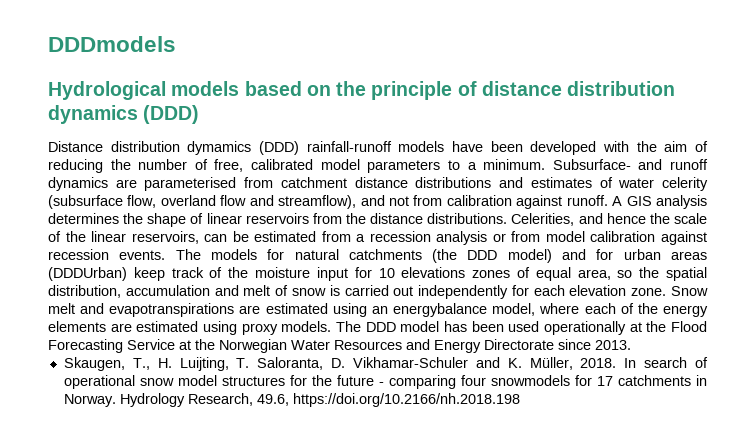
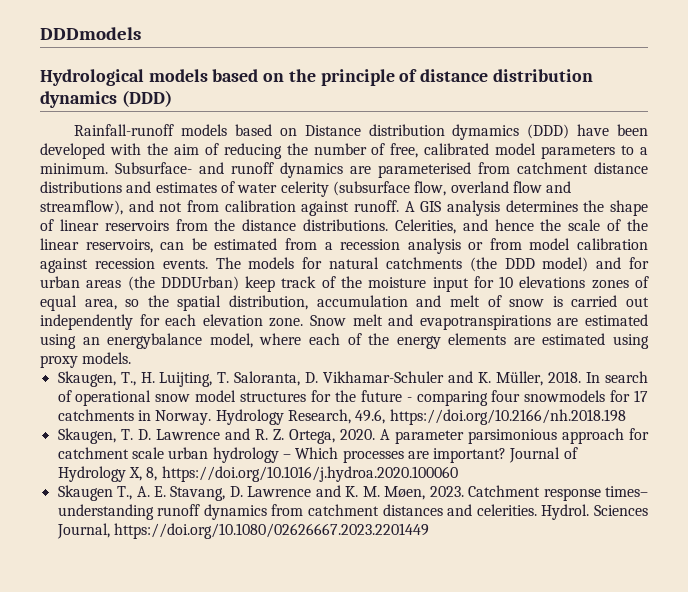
(200, 114) none -> [74,124,297,136] Rainfall-runoff models based on
[306,141,445,152] rainfall-runoff models -> (570, 131) none
[48,267,127,281] (DDDUrban) -> [127,276,239,291] (the DDDUrban)
[335,321,707,335] [48,339,631,353] The DDD model has been used operationally at the Flood Forecasting Service at the Norwegian Water Resources and Energy Directorate since 2013. -> (132, 358) none
(520, 400) none -> [57,428,650,444] [57,447,578,463] [57,466,458,482] [57,485,648,501] [57,504,649,520] [56,523,429,539] // Skaugen, T. D. Lawrence and R. Z. Ortega, 2020. A parameter parsimonious approach for catchment scale urban hydrology – Which processes are important? Journal of Hydrology X, 8, https://doi.org/10.1016/j.hydroa.2020.100060 // Skaugen T., A. E. Stavang, D. Lawrence and K. M. Møen, 2023. Catchment response times– understanding runoff dynamics from catchment distances and celerities. Hydrol. Sciences Journal, https://doi.org/10.1080/02626667.2023.2201449

